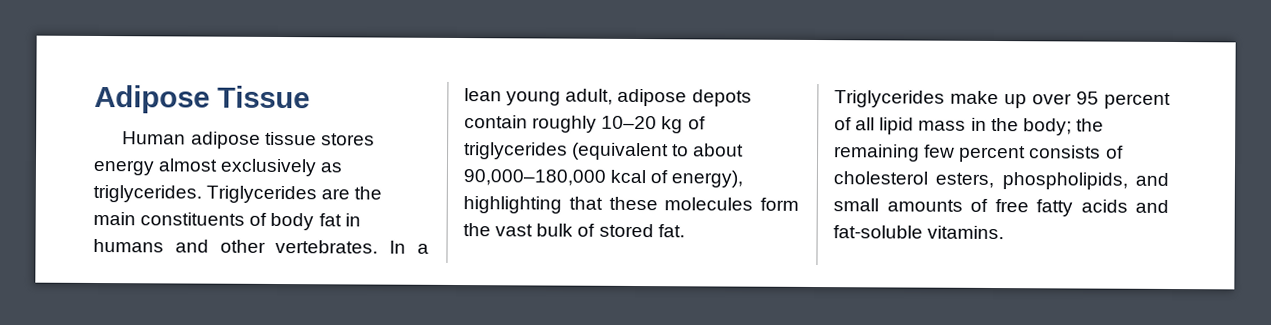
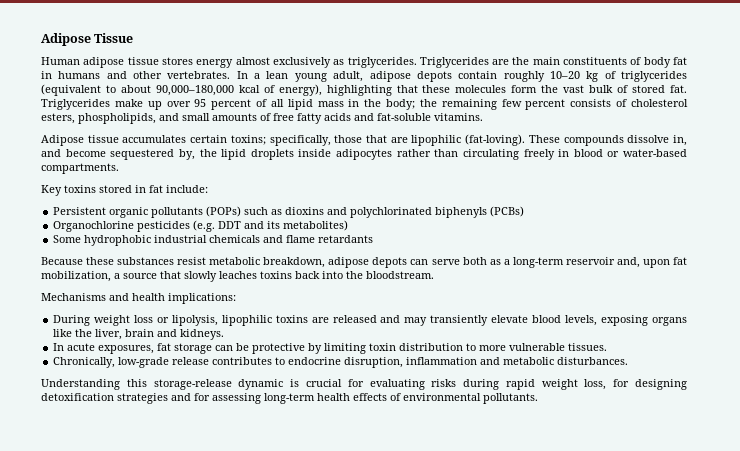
(1005, 232) none -> [41,134,687,146] [41,149,687,160] [41,163,119,174] [41,185,208,196] [53,206,525,218] [53,220,349,232] [53,235,374,246] [41,257,687,268] [41,271,434,282] [41,293,236,304] [53,315,687,326] [53,329,225,340] [53,343,608,354] [53,357,629,368] [41,379,688,390] [41,393,538,404] // Adipose tissue accumulates certain toxins; specifically, those that are lipophilic (fat-loving). These compounds dissolve in, and become sequestered by, the lipid droplets inside adipocytes rather than circulating freely in blood or water-based compartments. // Key toxins stored in fat include: // Persistent organic pollutants (POPs) such as dioxins and polychlorinated biphenyls (PCBs) // Organochlorine pesticides (e.g. DDT and its metabolites) // Some hydrophobic industrial chemicals and flame retardants // Because these substances resist metabolic breakdown, adipose depots can serve both as a long-term reservoir and, upon fat mobilization, a source that slowly leaches toxins back into the bloodstream. // Mechanisms and health implications: // During weight loss or lipolysis, lipophilic toxins are released and may transiently elevate blood levels, exposing organs like the liver, brain and kidneys. // In acute exposures, fat storage can be protective by limiting toxin distribution to more vulnerable tissues. // Chronically, low-grade release contributes to endocrine disruption, inflammation and metabolic disturbances. // Understanding this storage-release dynamic is crucial for evaluating risks during rapid weight loss, for designing detoxification strategies and for assessing long-term health effects of environmental pollutants.

